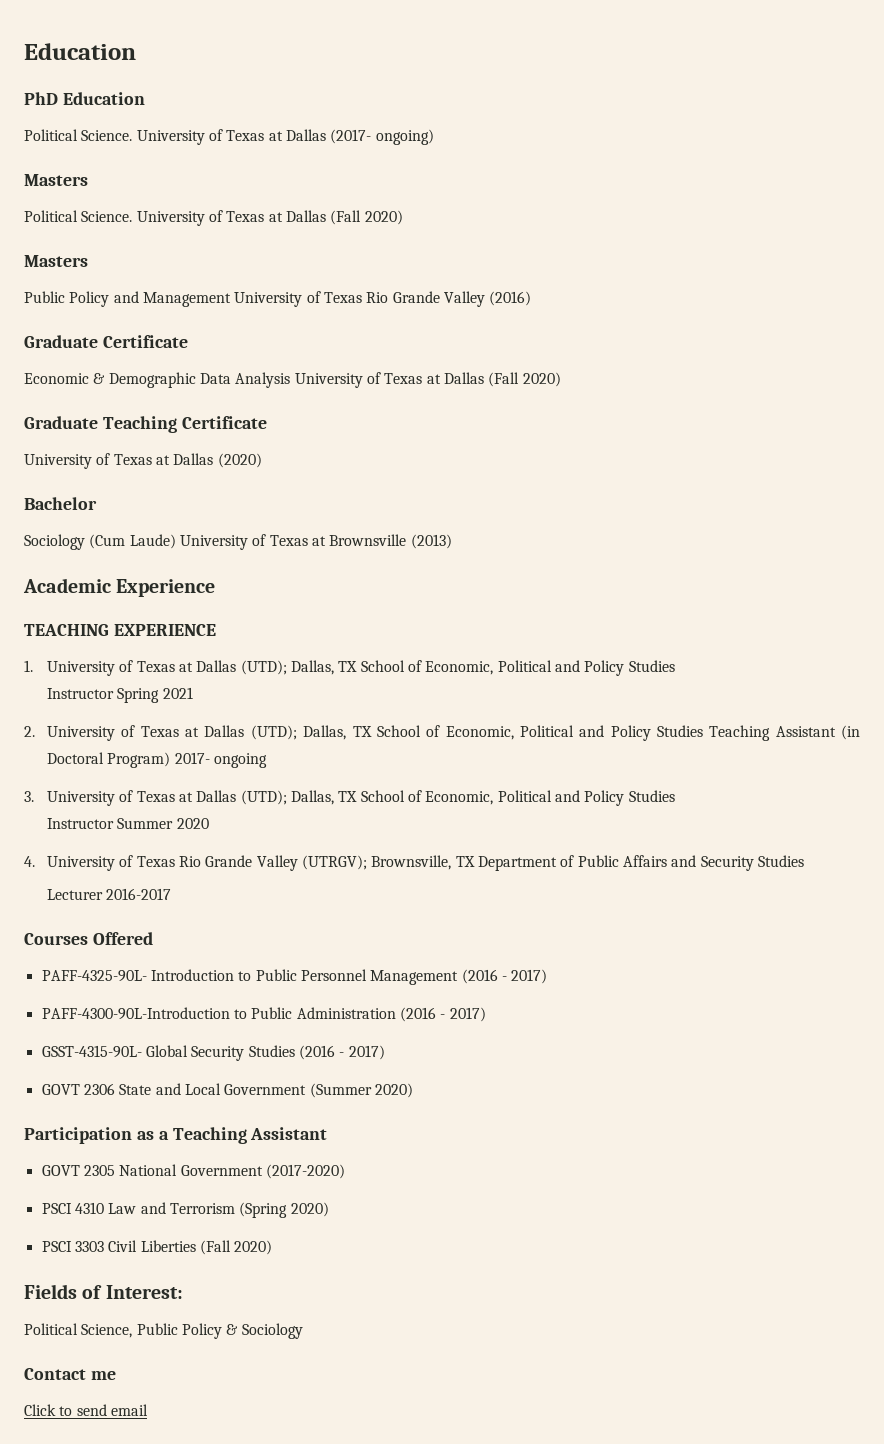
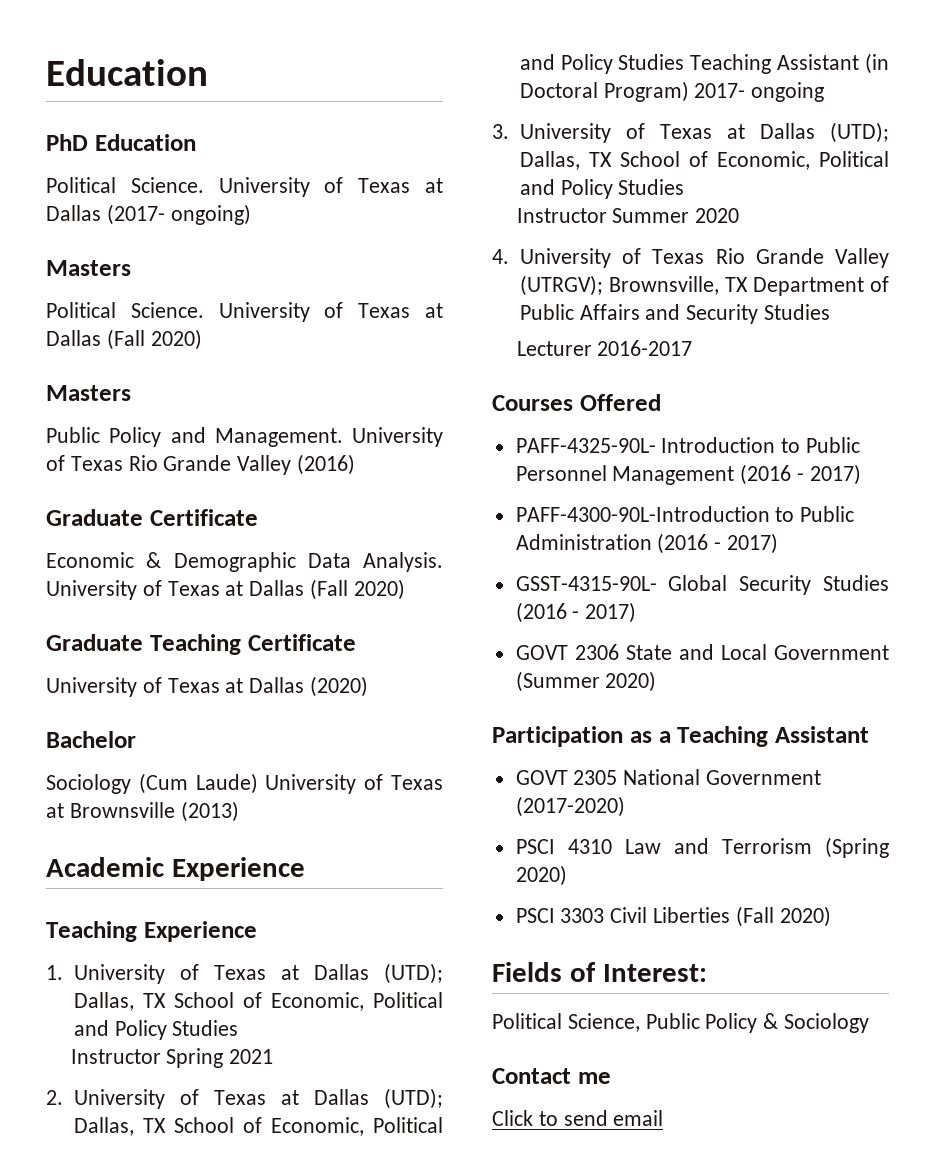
[142,292,231,307] Management -> [214,428,343,447] Management.
[235,372,291,388] Analysis -> [363,552,443,572] Analysis.
[24,624,216,636] TEACHING EXPERIENCE -> [46,921,257,942] Teaching Experience

